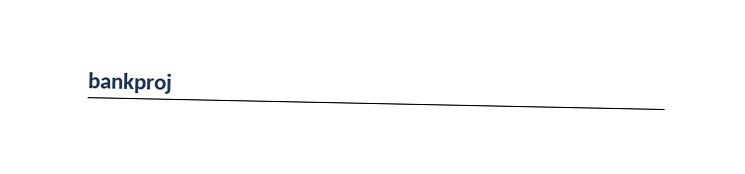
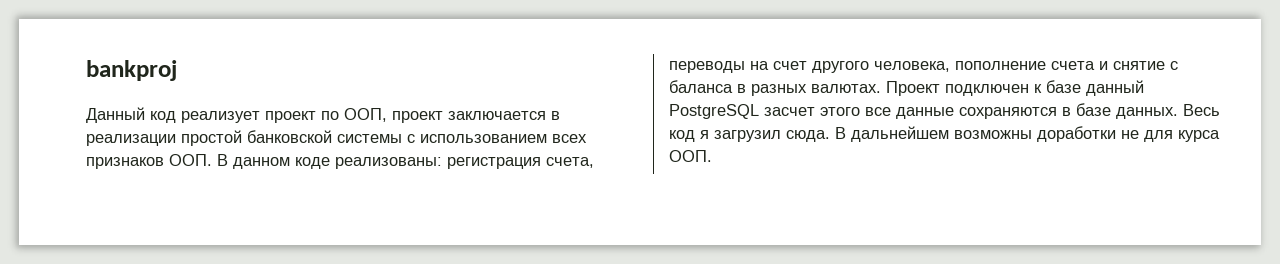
(173, 83) none -> [86,107,560,123] [86,130,587,146] [86,154,594,169] [669,61,1178,73] [669,80,1144,96] [669,103,1220,119] [669,126,1220,142] [669,150,712,162] // Данный код реализует проект по ООП, проект заключается в реализации простой банковской системы с использованием всех признаков ООП. В данном коде реализованы: регистрация счета, переводы на счет другого человека, пополнение счета и снятие с баланса в разных валютах. Проект подключен к базе данный PostgreSQL засчет этого все данные сохраняются в базе данных. Весь код я загрузил сюда. В дальнейшем возможны доработки не для курса ООП.

